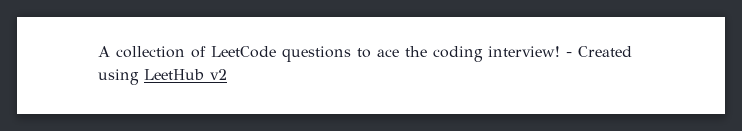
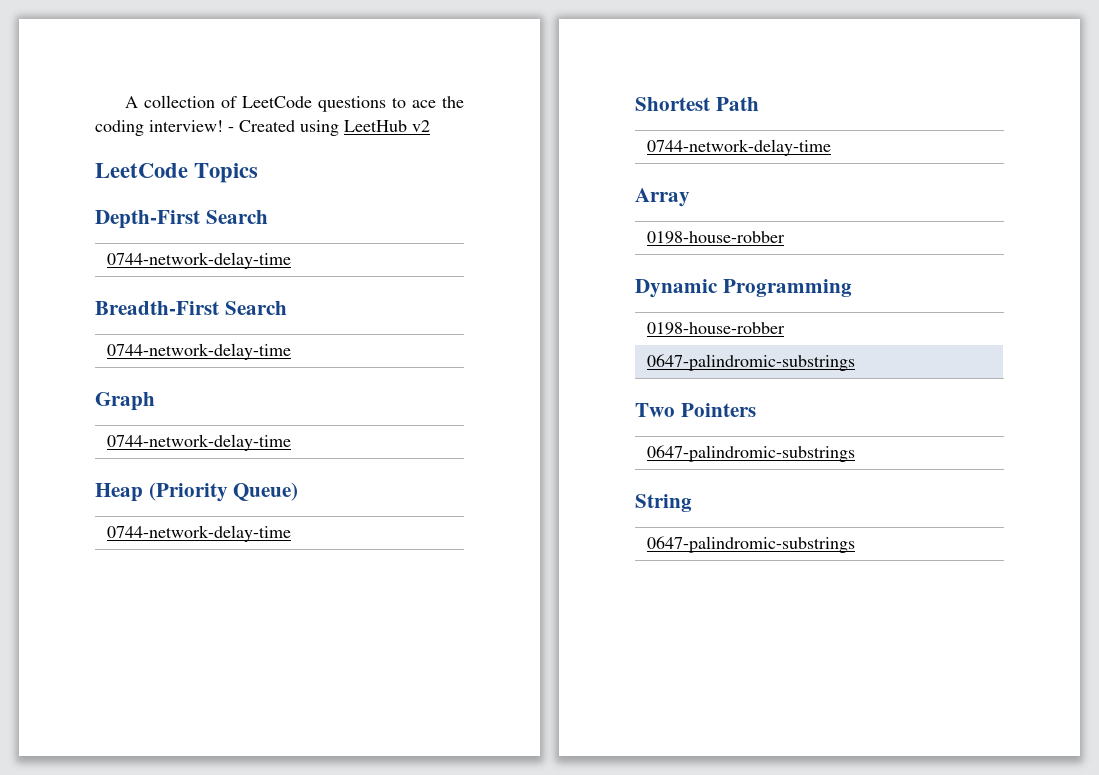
(227, 74) none -> [95,163,259,183] [95,210,268,229] [107,252,292,269] [95,301,287,315] [107,343,292,360] [95,392,155,411] [107,434,292,451] [95,482,299,502] [107,525,292,542] [635,97,759,111] [647,139,832,156] [635,188,690,207] [647,231,786,244] [635,279,852,298] [647,322,786,335] [647,354,856,371] [635,403,756,417] [647,445,856,462] [635,494,692,512] [647,536,856,553] // LeetCode Topics // Depth-First Search // 0744-network-delay-time // Breadth-First Search // 0744-network-delay-time // Graph // 0744-network-delay-time // Heap (Priority Queue) // 0744-network-delay-time // Shortest Path // 0744-network-delay-time // Array // 0198-house-robber // Dynamic Programming // 0198-house-robber // 0647-palindromic-substrings // Two Pointers // 0647-palindromic-substrings // String // 0647-palindromic-substrings

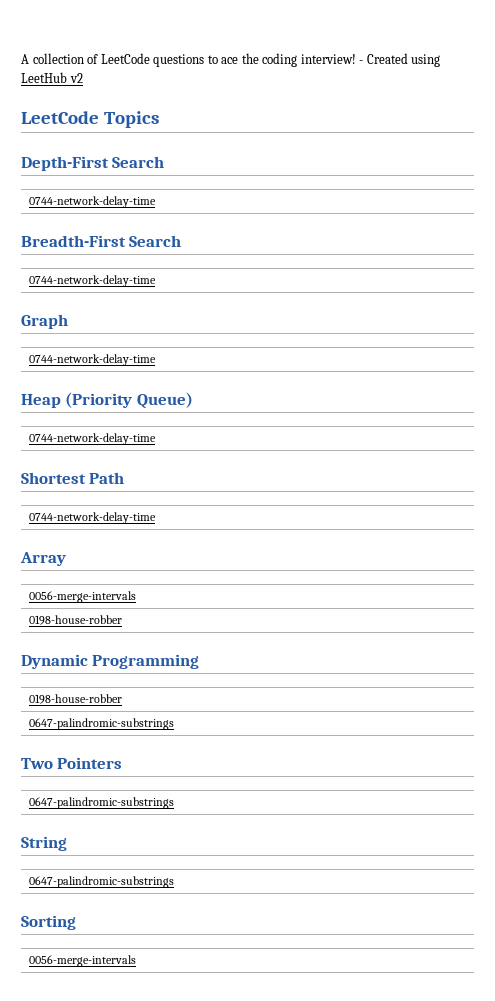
(690, 197) none -> [29,591,137,603] // 0056-merge-intervals
(856, 544) none -> [21,915,76,930] [29,955,137,967] // Sorting // 0056-merge-intervals

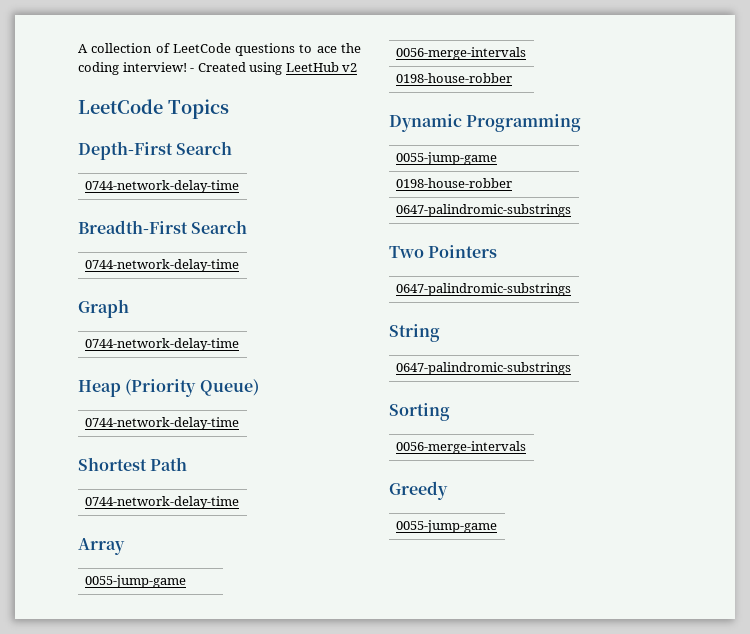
(66, 559) none -> [84,575,186,588] // 0055-jump-game
(200, 661) none -> [395,152,497,165] // 0055-jump-game
(137, 961) none -> [389,481,448,500] [395,520,497,533] // Greedy // 0055-jump-game

